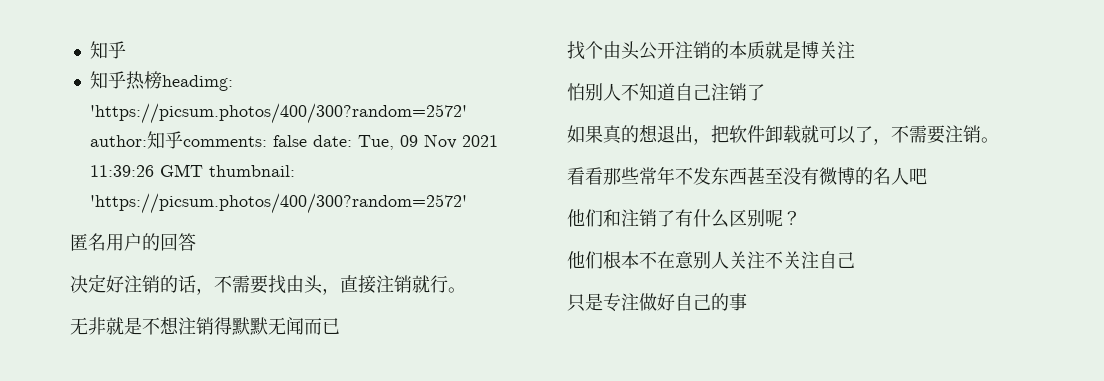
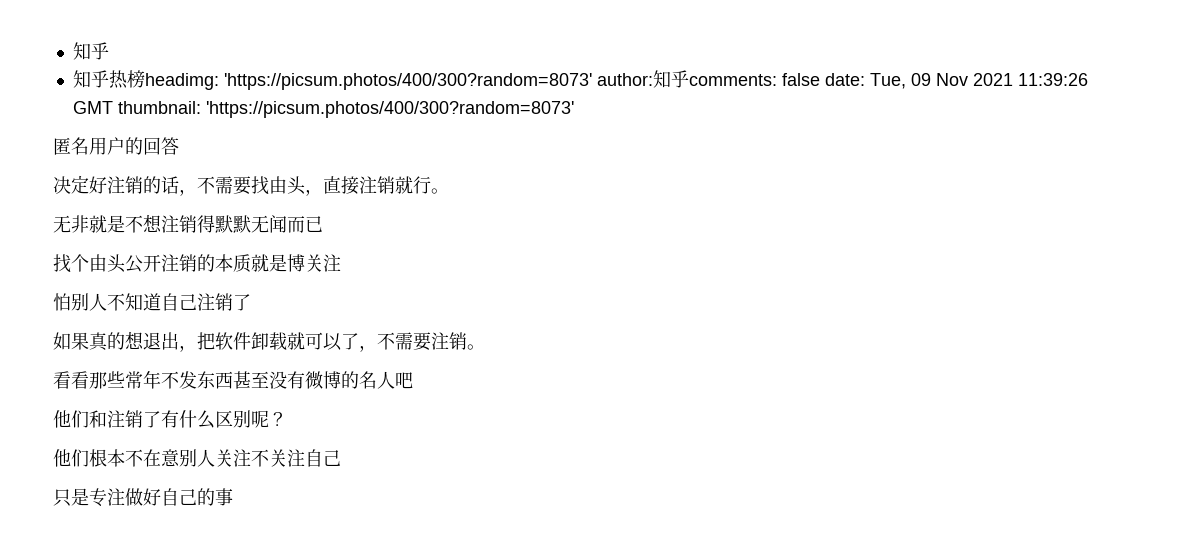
[89,103,467,124] 'https://picsum.photos/400/300?random=2572' -> [223,73,592,90] 'https://picsum.photos/400/300?random=8073'
[89,193,467,214] 'https://picsum.photos/400/300?random=2572' -> [205,101,574,118] 'https://picsum.photos/400/300?random=8073'

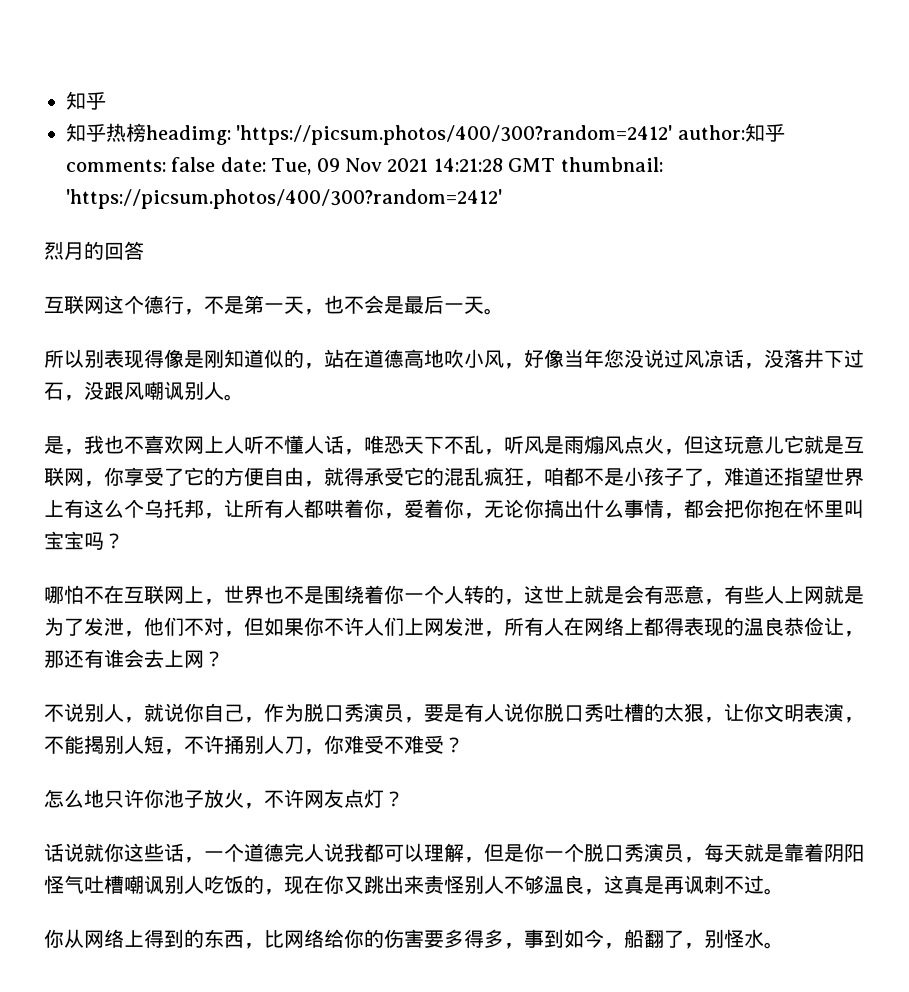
[223,73,592,90] 'https://picsum.photos/400/300?random=8073' -> [236,125,673,145] 'https://picsum.photos/400/300?random=2412'
[1017,73,1088,86] 11:39:26 -> [433,158,503,172] 14:21:28
[205,101,574,118] [53,137,125,155] 'https://picsum.photos/400/300?random=8073' // 匿名用户 -> [66,189,502,209] [44,241,84,260] 'https://picsum.photos/400/300?random=2412' // 烈月
[53,175,449,196] [53,214,323,233] [53,254,341,273] [53,293,251,311] [53,331,485,352] [53,370,413,389] [53,410,287,429] [53,449,341,467] [53,488,233,507] 决定好注销的话，不需要找由头，直接注销就行。 // 无非就是不想注销得默默无闻而已 // 找个由头公开注销的本质就是博关注 // 怕别人不知道自己注销了 // 如果真的想退出，把软件卸载就可以了，不需要注销。 // 看看那些常年不发东西甚至没有微博的名人吧 // 他们和注销了有什么区别呢？ // 他们根本不在意别人关注不关注自己 // 只是专注做好自己的事 -> [44,295,504,315] [44,349,864,369] [44,381,244,401] [44,435,864,455] [44,467,864,487] [44,499,864,519] [44,531,124,550] [44,585,864,605] [44,617,864,637] [44,649,224,668] [44,703,864,723] [44,735,464,755] [44,789,404,809] [44,843,864,863] [44,875,784,895] [44,929,784,949] 互联网这个德行，不是第一天，也不会是最后一天。 // 所以别表现得像是刚知道似的，站在道德高地吹小风，好像当年您没说过风凉话，没落井下过石，没跟风嘲讽别人。 // 是，我也不喜欢网上人听不懂人话，唯恐天下不乱，听风是雨煽风点火，但这玩意儿它就是互联网，你享受了它的方便自由，就得承受它的混乱疯狂，咱都不是小孩子了，难道还指望世界上有这么个乌托邦，让所有人都哄着你，爱着你，无论你搞出什么事情，都会把你抱在怀里叫宝宝吗？ // 哪怕不在互联网上，世界也不是围绕着你一个人转的，这世上就是会有恶意，有些人上网就是为了发泄，他们不对，但如果你不许人们上网发泄，所有人在网络上都得表现的温良恭俭让，那还有谁会去上网？ // 不说别人，就说你自己，作为脱口秀演员，要是有人说你脱口秀吐槽的太狠，让你文明表演，不能揭别人短，不许捅别人刀，你难受不难受？ // 怎么地只许你池子放火，不许网友点灯？ // 话说就你这些话，一个道德完人说我都可以理解，但是你一个脱口秀演员，每天就是靠着阴阳怪气吐槽嘲讽别人吃饭的，现在你又跳出来责怪别人不够温良，这真是再讽刺不过。 // 你从网络上得到的东西，比网络给你的伤害要多得多，事到如今，船翻了，别怪水。

